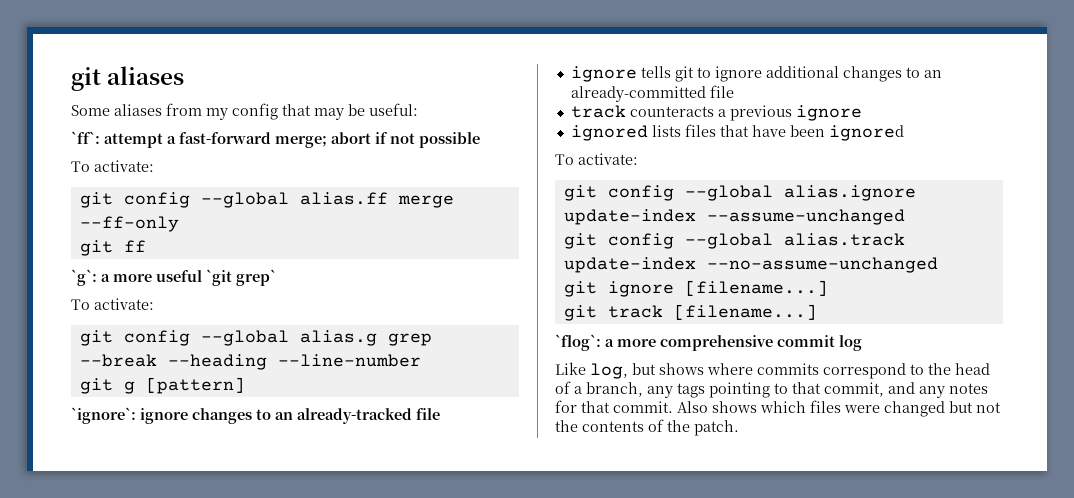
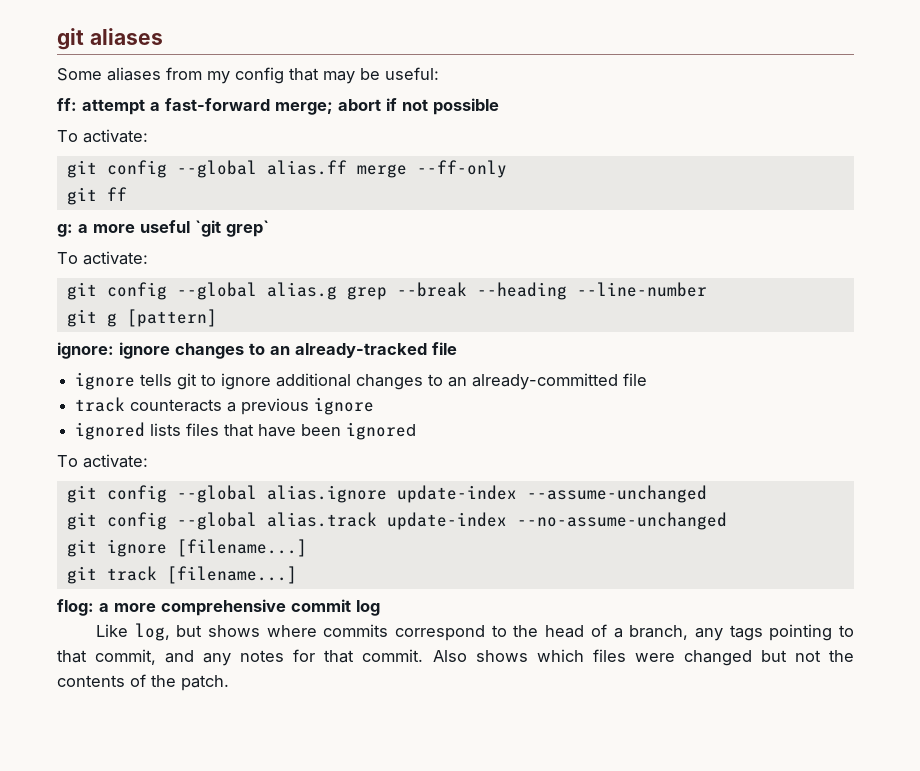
[71,131,100,144] `ff`: -> [57,98,77,111] ff:
[71,269,97,286] `g`: -> [57,224,73,237] g:
[71,407,136,424] `ignore`: -> [57,342,114,359] ignore:
[555,334,601,351] `flog`: -> [57,599,94,616] flog:

